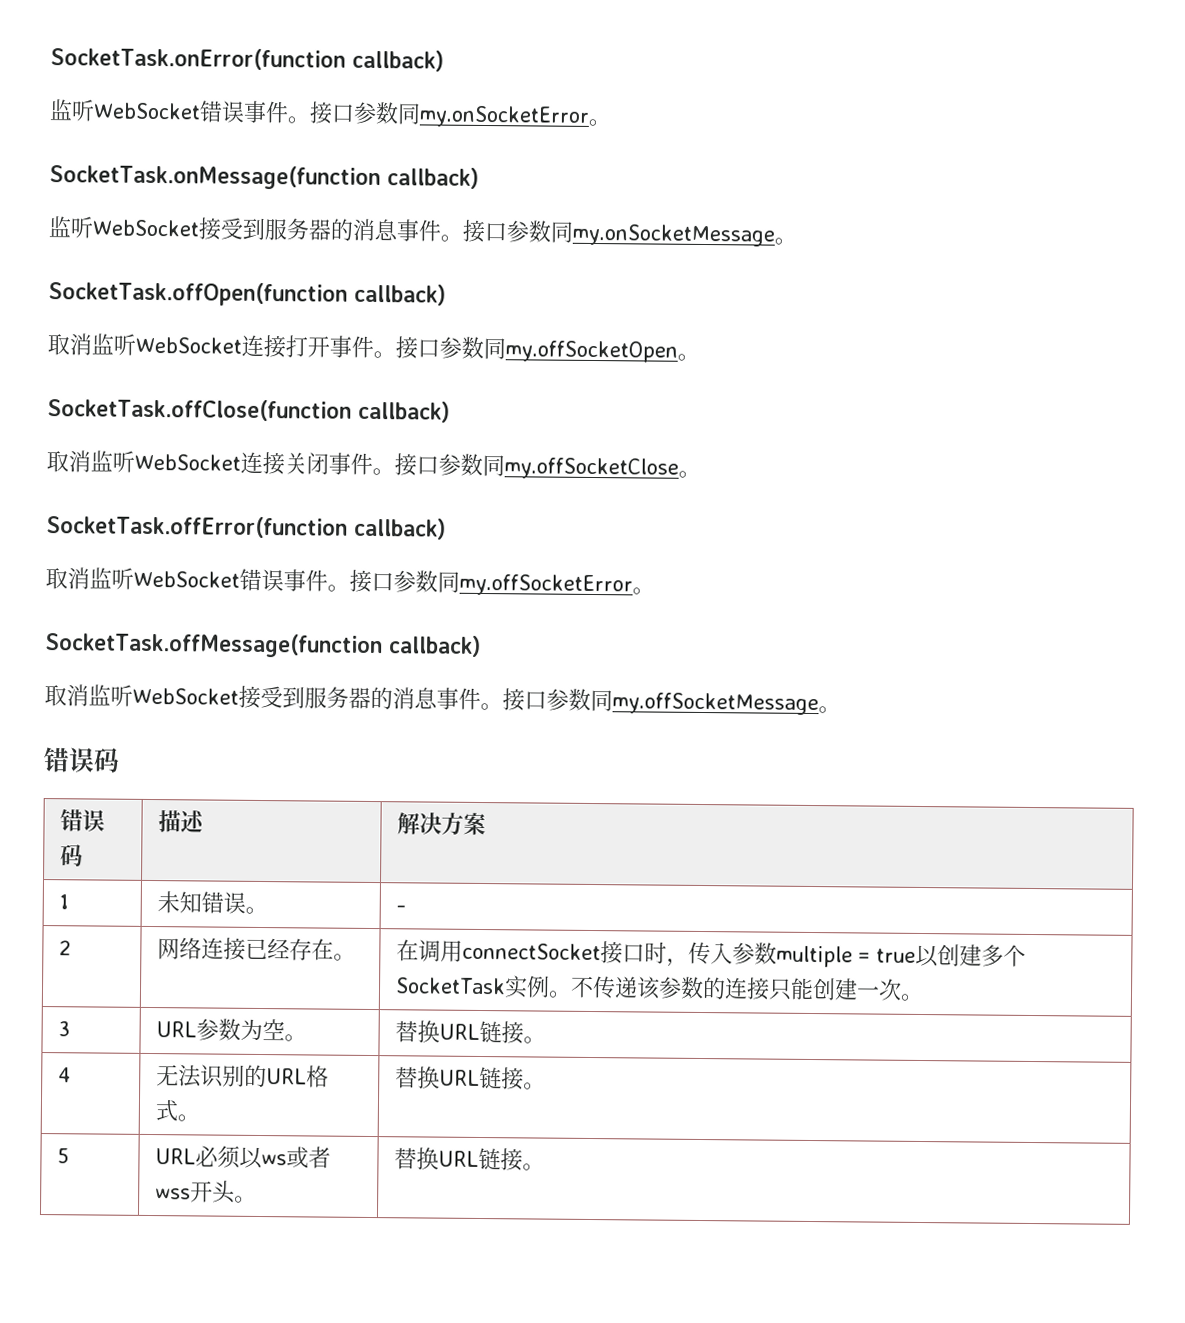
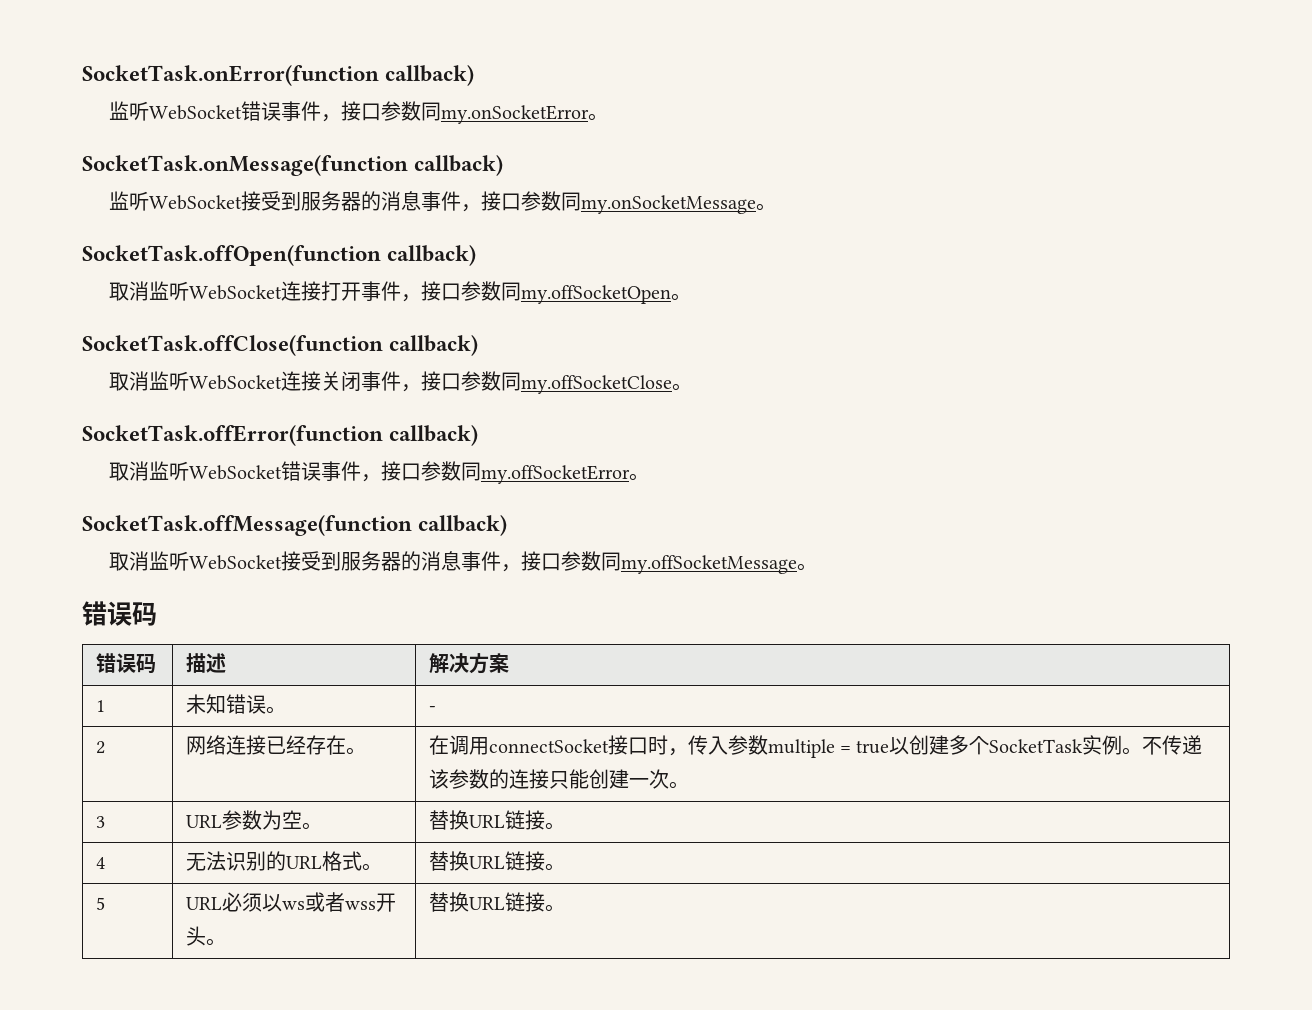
[286,116,310,124] 。 -> [320,114,341,122] ，
[439,234,463,242] 。 -> [460,204,481,212] ，
[372,350,396,359] 。 -> [400,294,421,302] ，
[371,467,395,476] 。 -> [400,384,421,392] ，
[326,584,350,592] 。 -> [360,474,381,482] ，
[479,702,503,711] 。 -> [500,564,521,572] ，

